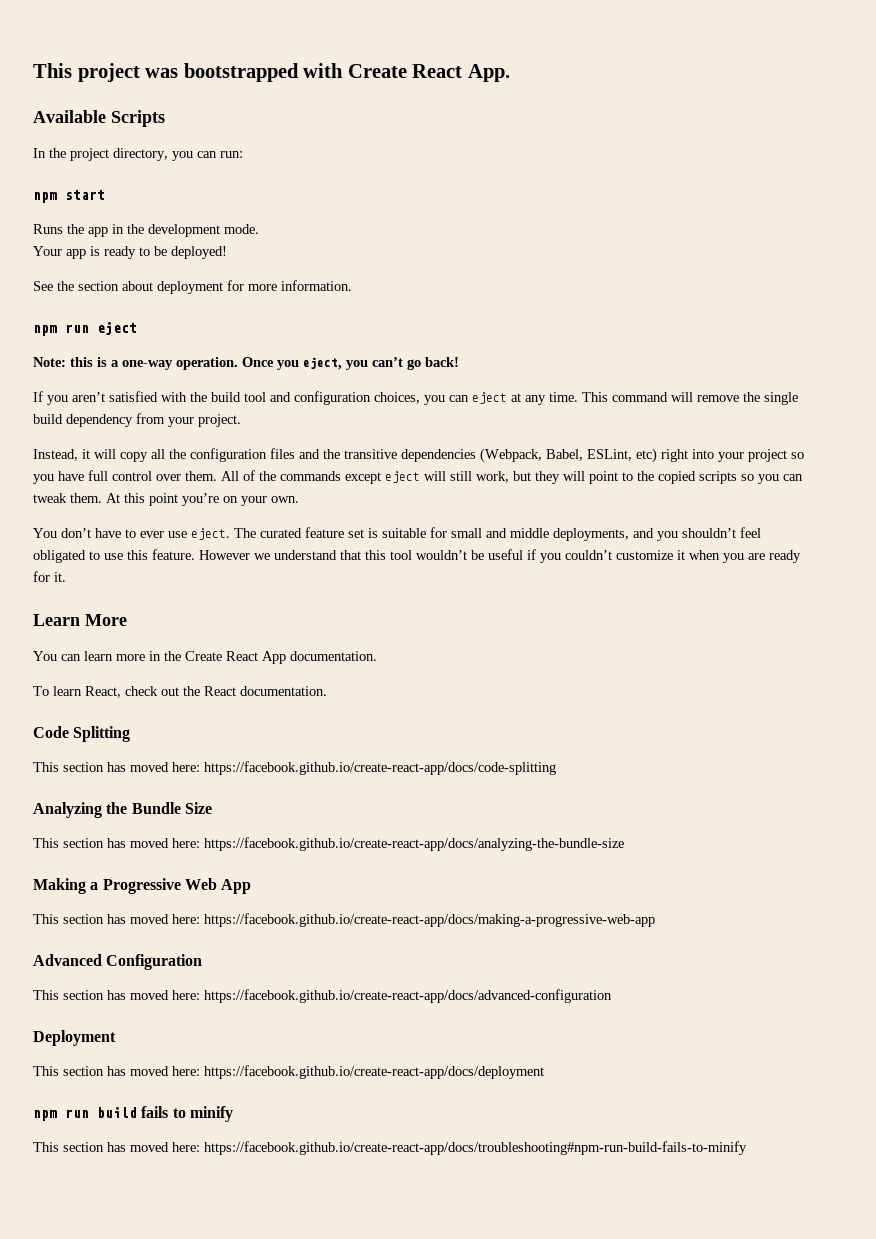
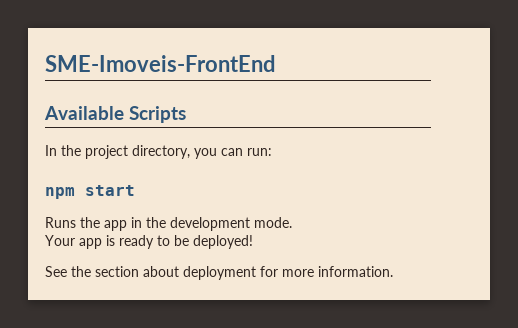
[33,63,510,82] This project was bootstrapped with Create React App. -> [45,55,275,72] SME-Imoveis-FrontEnd
[33,322,137,336] [33,357,459,370] [33,391,798,405] [33,413,241,427] [33,448,804,463] [33,470,803,484] [33,493,299,506] [33,527,761,541] [33,549,801,563] [33,571,66,582] [33,614,127,626] [33,651,377,664] [33,686,327,698] [33,726,131,742] [33,761,556,775] [33,802,212,818] [33,837,624,851] [33,878,252,894] [33,913,655,927] [33,954,203,970] [33,989,612,1003] [33,1030,116,1046] [33,1065,544,1079] [33,1106,233,1122] [33,1141,747,1155] // npm run eject // Note: this is a one-way operation. Once you eject, you can’t go back! // If you aren’t satisfied with the build tool and configuration choices, you can eject at any time. This command will remove the single build dependency from your project. // Instead, it will copy all the configuration files and the transitive dependencies (Webpack, Babel, ESLint, etc) right into your project so you have full control over them. All of the commands except eject will still work, but they will point to the copied scripts so you can tweak them. At this point you’re on your own. // You don’t have to ever use eject. The curated feature set is suitable for small and middle deployments, and you shouldn’t feel obligated to use this feature. However we understand that this tool wouldn’t be useful if you couldn’t customize it when you are ready for it. // Learn More // You can learn more in the Create React App documentation. // To learn React, check out the React documentation. // Code Splitting // This section has moved here: https://facebook.github.io/create-react-app/docs/code-splitting // Analyzing the Bundle Size // This section has moved here: https://facebook.github.io/create-react-app/docs/analyzing-the-bundle-size // Making a Progressive Web App // This section has moved here: https://facebook.github.io/create-react-app/docs/making-a-progressive-web-app // Advanced Configuration // This section has moved here: https://facebook.github.io/create-react-app/docs/advanced-configuration // Deployment // This section has moved here: https://facebook.github.io/create-react-app/docs/deployment // npm run build fails to minify // This section has moved here: https://facebook.github.io/create-react-app/docs/troubleshooting#npm-run-build-fails-to-minify -> (393, 271) none

